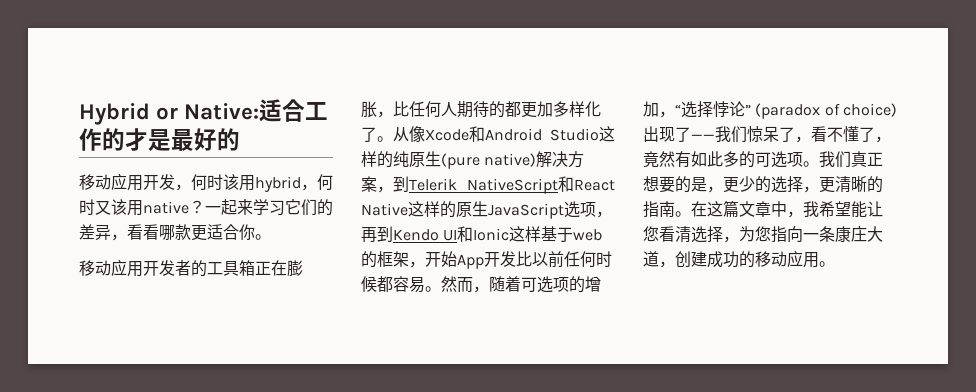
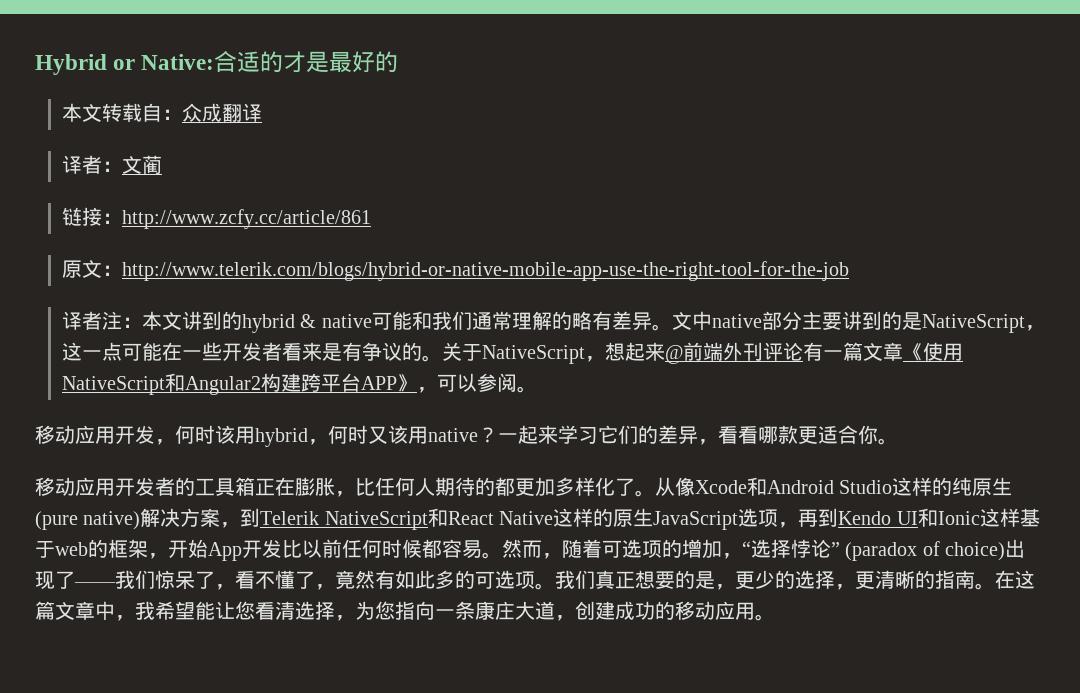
[259,99,329,122] [79,128,102,151] 适合工作 -> [214,51,261,73] 合适
(240, 139) none -> [62,103,263,122] [62,155,163,175] [62,207,372,229] [62,259,850,281] [62,311,1045,333] [62,342,964,364] [62,373,538,395] // 本文转载自：众成翻译 // 译者：文蔺 // 链接：http://www.zcfy.cc/article/861 // 原文：http://www.telerik.com/blogs/hybrid-or-native-mobile-app-use-the-right-tool-for-the-job // 译者注：本文讲到的hybrid & native可能和我们通常理解的略有差异。文中native部分主要讲到的是NativeScript，这一点可能在一些开发者看来是有争议的。关于NativeScript，想起来@前端外刊评论有一篇文章《使用NativeScript和Angular2构建跨平台APP》，可以参阅。

